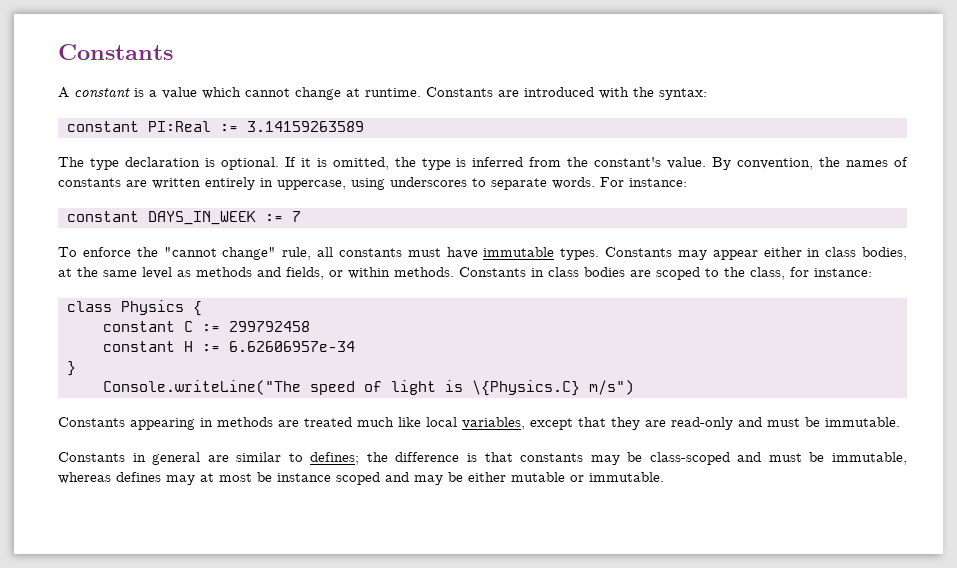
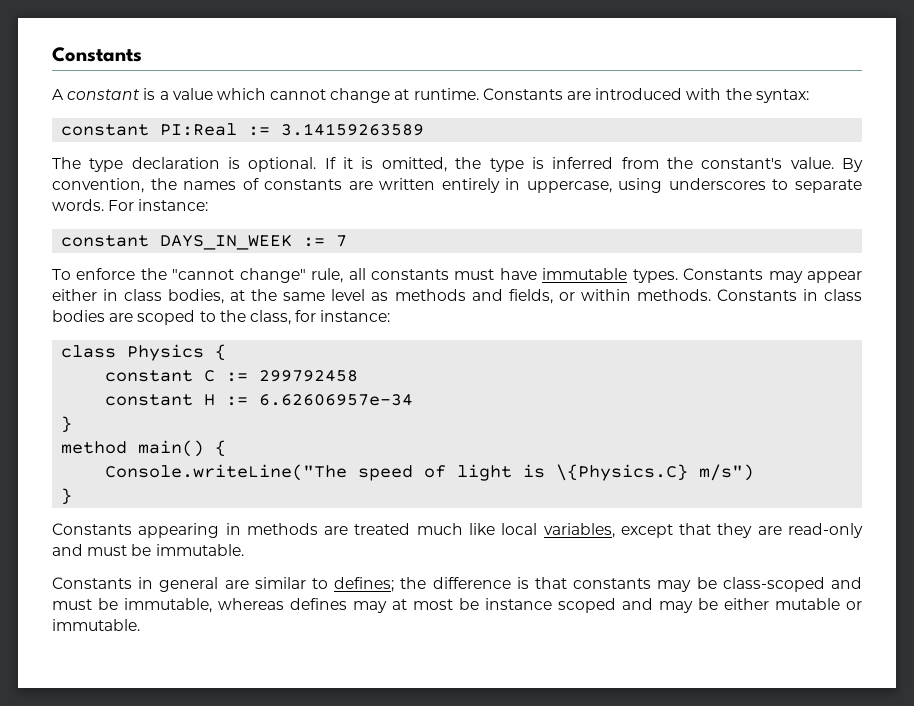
(76, 368) none -> [61,440,227,457] // method main() {
(634, 387) none -> [61,488,73,505] // }

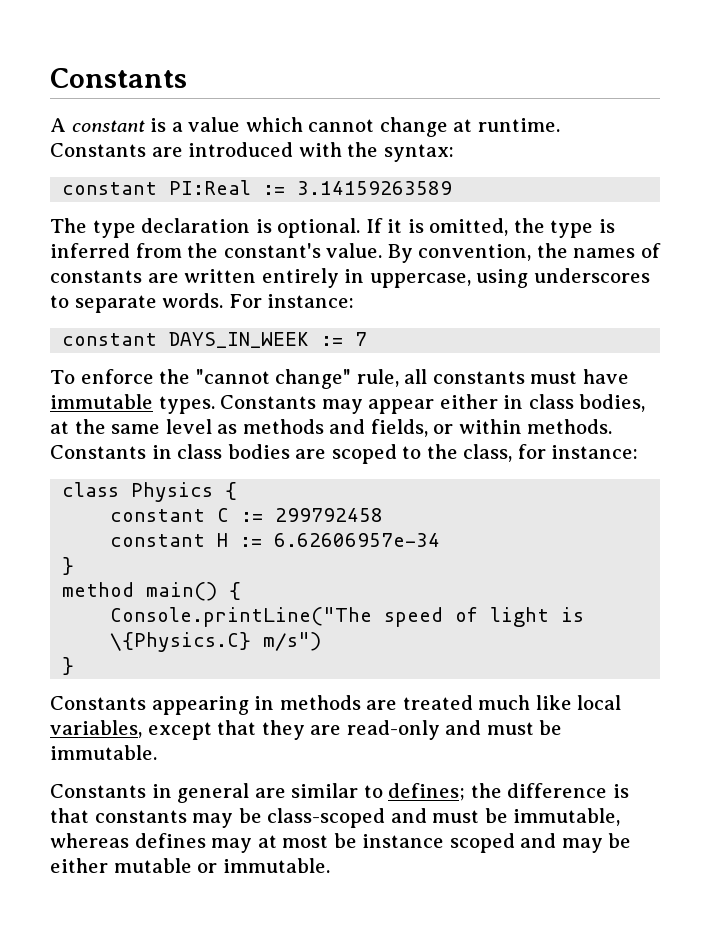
[105,464,348,481] Console.writeLine("The -> [110,607,373,627] Console.printLine("The

